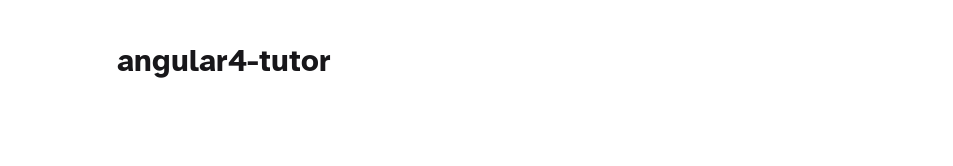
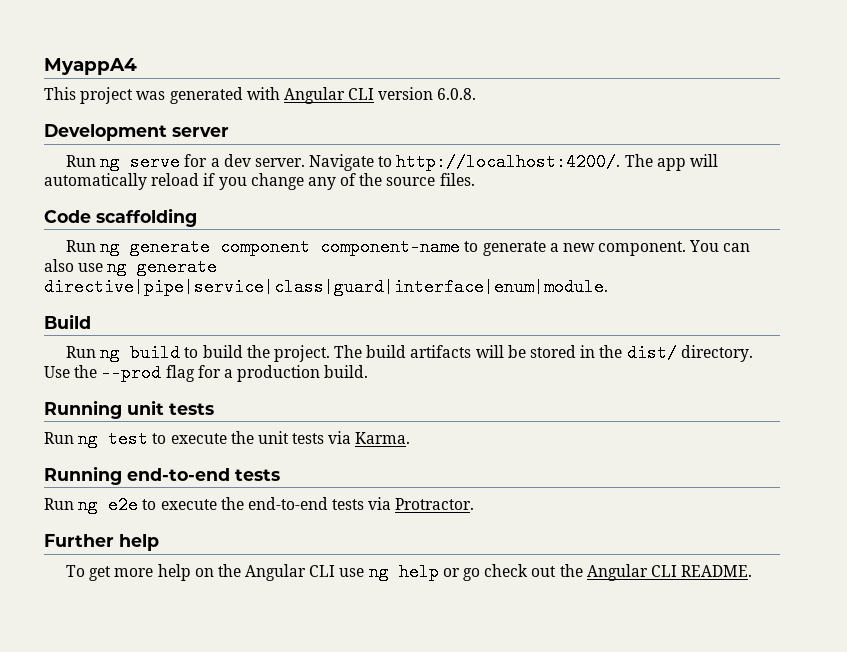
[117,50,331,78] angular4-tutor -> [44,58,137,75] [44,87,477,104] [44,124,229,141] [65,153,718,171] [44,173,475,190] [44,208,197,227] [65,238,751,256] [44,258,218,276] [44,278,608,296] [44,314,91,329] [65,344,753,362] [44,364,369,382] [44,400,214,419] [44,430,411,448] [44,466,280,485] [44,496,475,514] [44,534,159,551] [65,563,753,581] MyappA4 // This project was generated with Angular CLI version 6.0.8. // Development server // Run ng serve for a dev server. Navigate to http://localhost:4200/. The app will automatically reload if you change any of the source files. // Code scaffolding // Run ng generate component component-name to generate a new component. You can also use ng generate directive|pipe|service|class|guard|interface|enum|module. // Build // Run ng build to build the project. The build artifacts will be stored in the dist/ directory. Use the --prod flag for a production build. // Running unit tests // Run ng test to execute the unit tests via Karma. // Running end-to-end tests // Run ng e2e to execute the end-to-end tests via Protractor. // Further help // To get more help on the Angular CLI use ng help or go check out the Angular CLI README.

